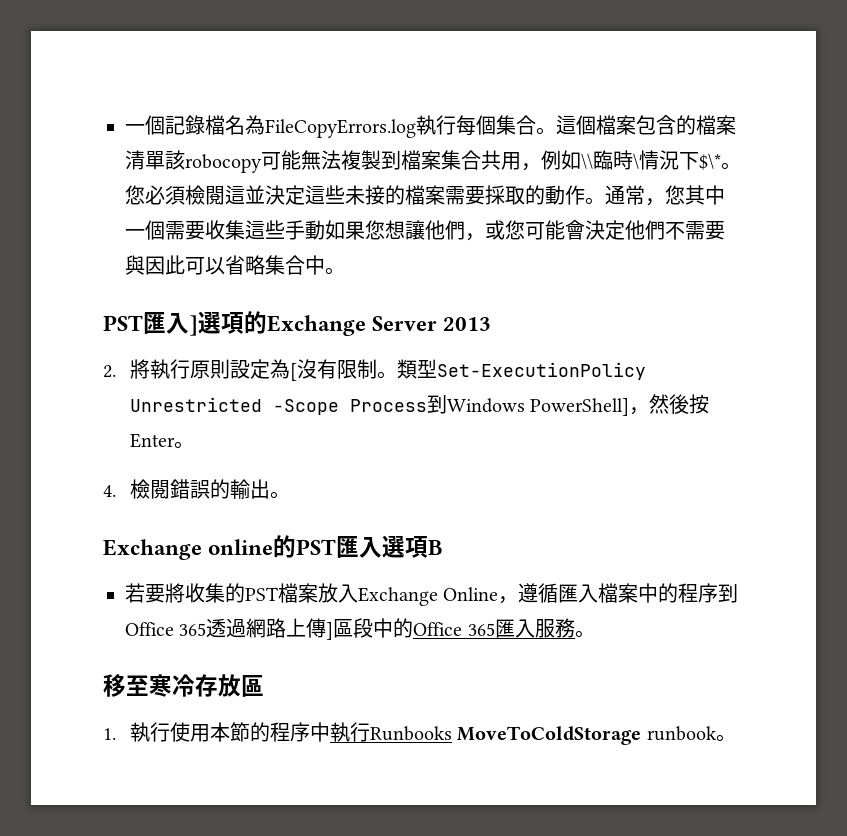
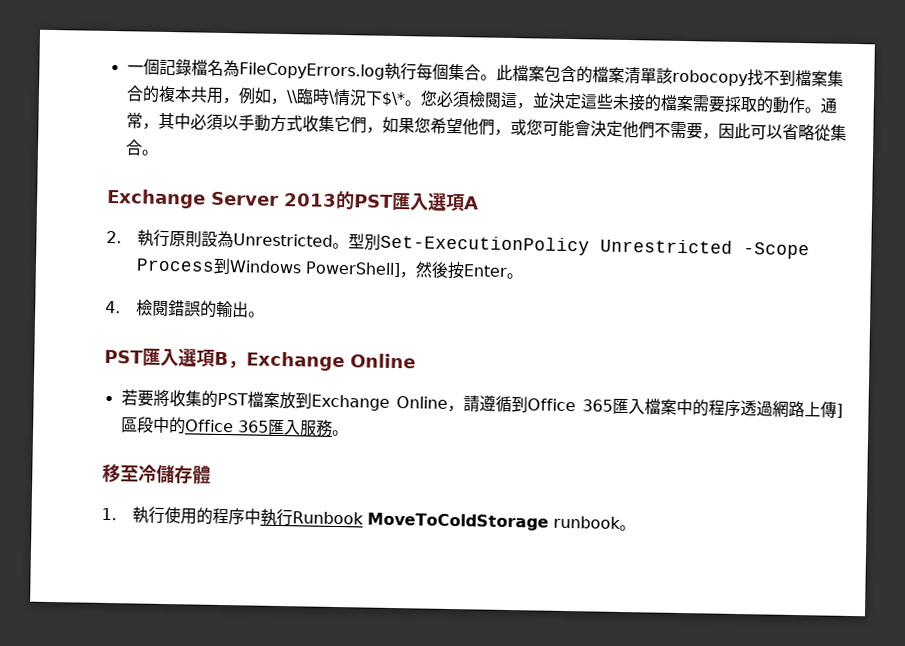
[556,115,596,135] 這個 -> [495,64,513,82] 此
[261,150,381,170] 可能無法複製 -> [746,69,780,86] 找不
(481, 160) none -> [141,85,192,103] 的複本
(581, 160) none -> [269,97,287,106] ，
(245, 195) none -> [515,102,533,110] ，
[665,185,725,205] [125,220,425,240] 您其中一個需要收集這些手動如果您想讓 -> [157,112,463,135] 其中必須以手動方式收集它們，如果您希望
[125,255,145,275] 與 -> [701,132,719,140] ，
[265,255,345,275] [103,311,492,336] 集合中。 // PST匯入]選項的Exchange Server 2013 -> [813,124,847,142] [124,139,158,156] [106,188,479,212] 從集合。 // Exchange Server 2013的PST匯入選項A
[129,359,150,379] 將 -> (122, 237) none
[249,359,437,381] 定為[沒有限制。類型 -> [217,230,382,251] 為Unrestricted。型別
[103,535,297,560] Exchange online的 -> (266, 314) none
(444, 547) none -> [228,351,416,372] ，Exchange Online
[338,584,358,603] 入 -> [294,392,312,409] 到
[518,583,559,603] 遵循 -> [462,395,613,413] 請遵循到Office 365
[718,584,739,603] [125,622,207,636] 到Office 365 -> (741, 408) none
[149,674,264,697] 寒冷存放區 -> [138,464,211,484] 冷儲存體
[209,722,250,742] 本節 -> (198, 516) none
[369,726,452,741] Runbooks -> [292,511,365,525] Runbook

